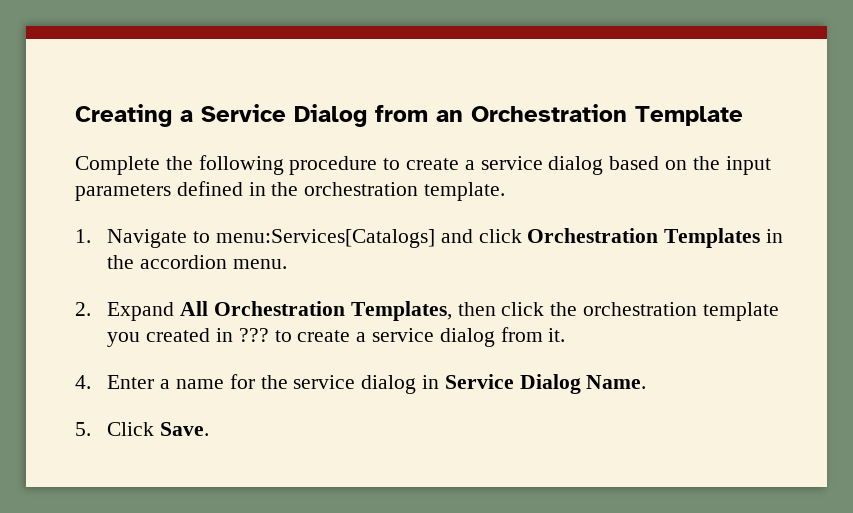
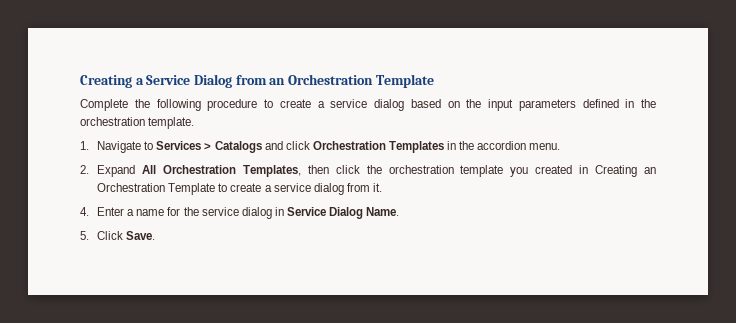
[215,229,435,248] menu:Services[Catalogs] -> [156,141,262,153] Services > Catalogs
[238,328,269,342] ??? -> [595,165,656,177] [97,183,216,195] Creating an Orchestration Template

